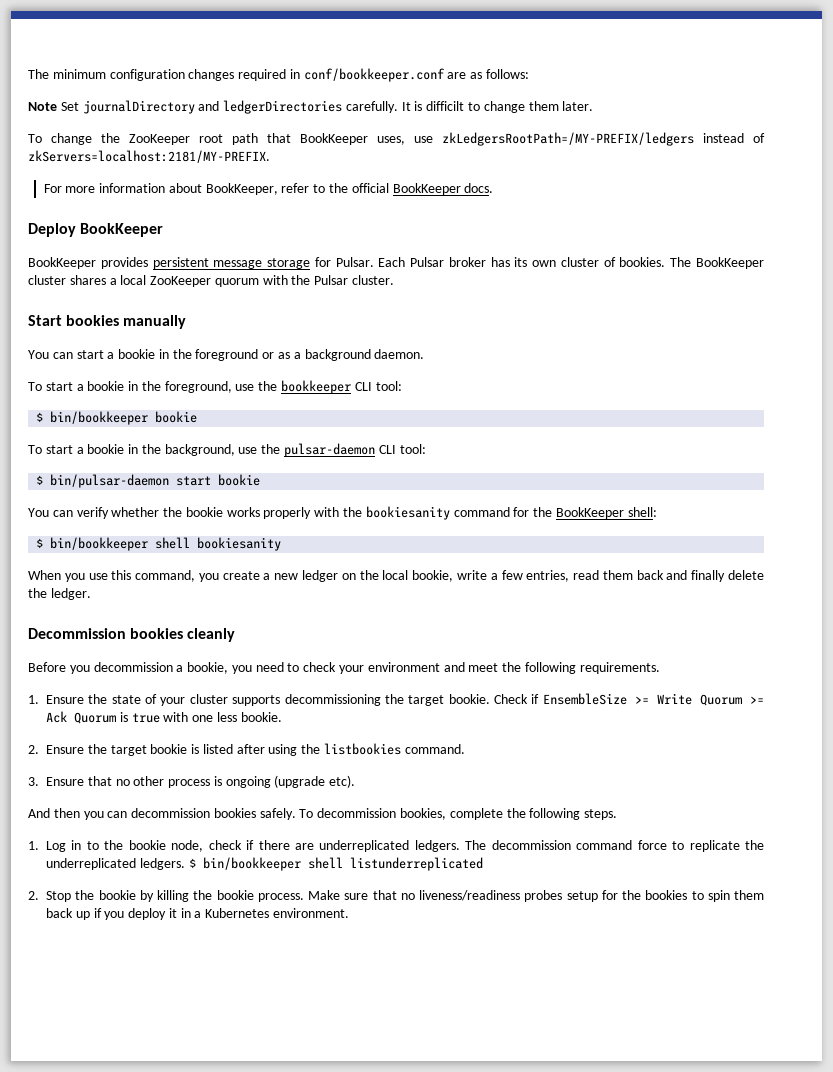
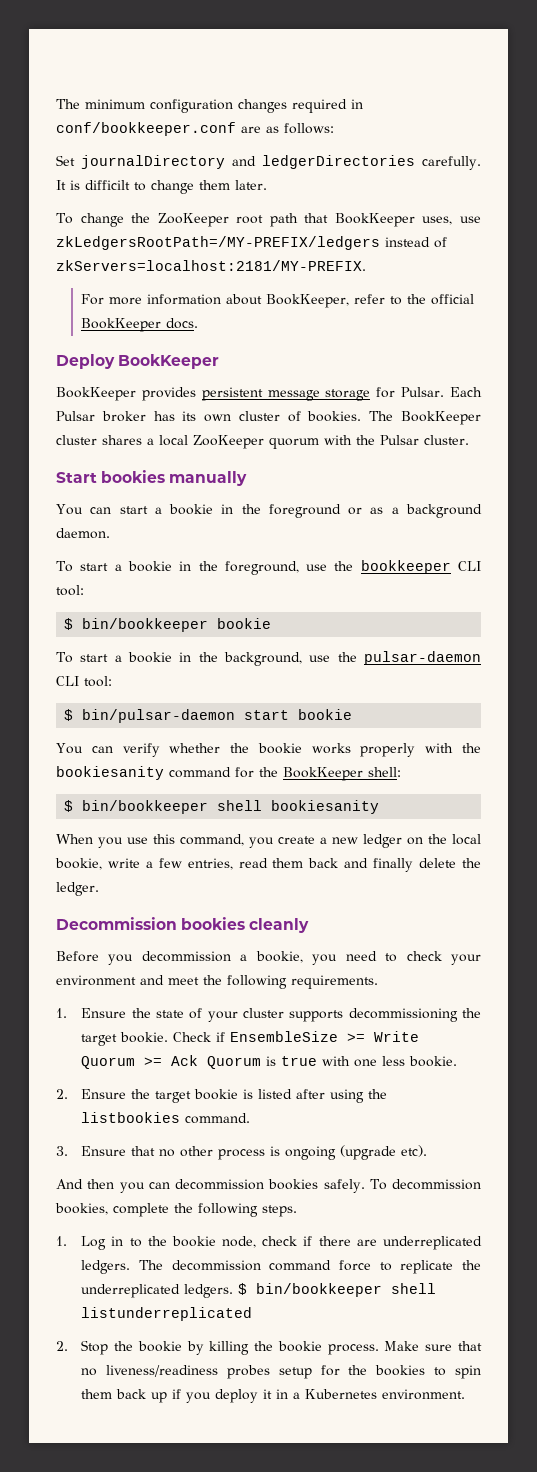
[28,102,57,111] Note -> (334, 128) none

